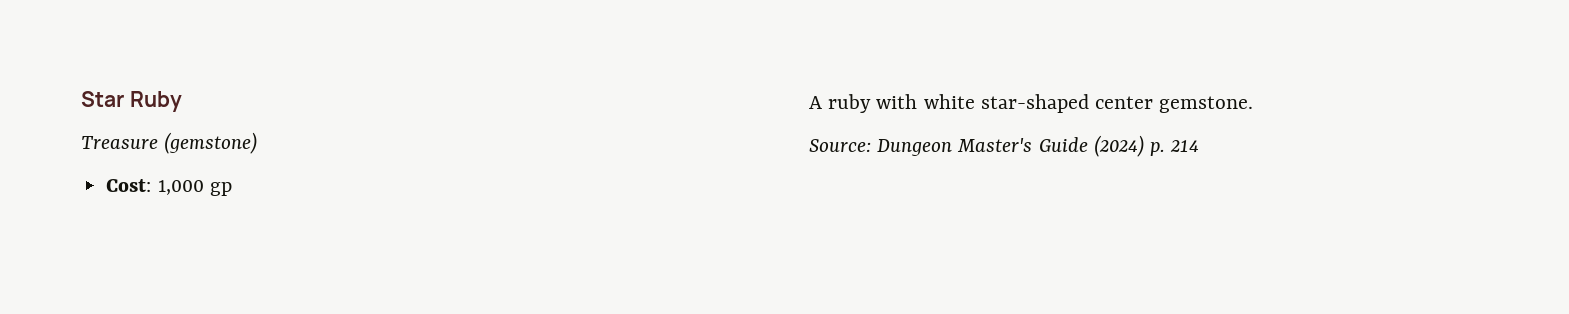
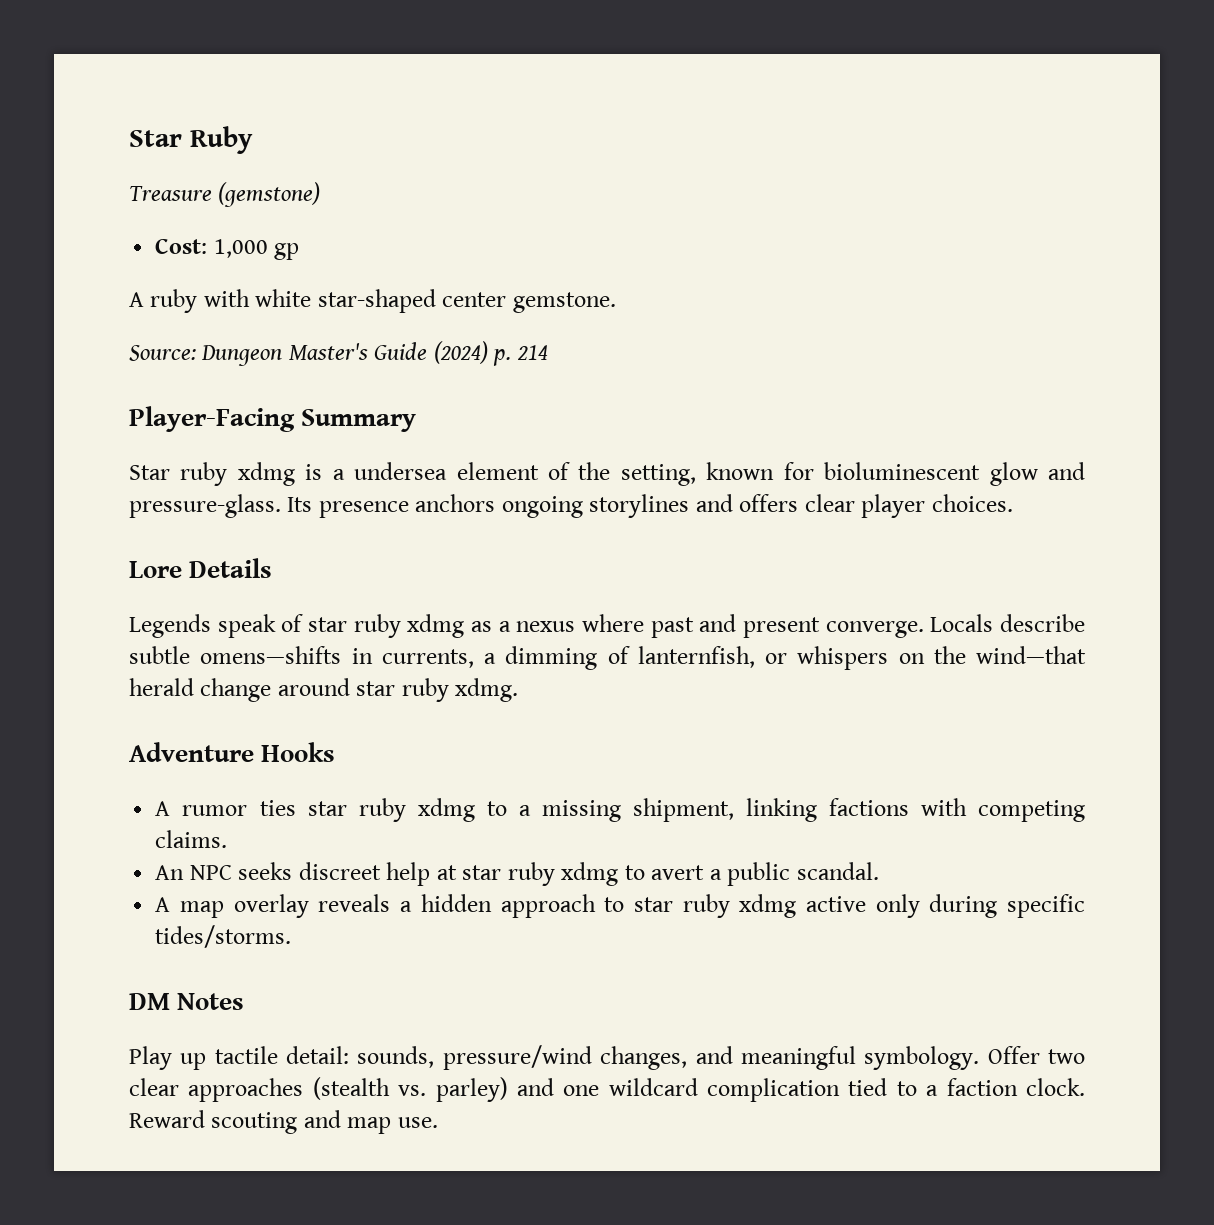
(1200, 146) none -> [129,406,417,432] [129,462,1085,486] [129,494,1013,518] [129,558,273,578] [129,614,1085,638] [129,646,1086,670] [129,678,519,702] [129,742,336,762] [155,798,1085,822] [155,830,228,848] [155,862,879,886] [155,894,1086,918] [155,925,292,948] [129,993,245,1010] [129,1045,1085,1070] [129,1077,1085,1102] [129,1110,438,1134] // Player-Facing Summary // Star ruby xdmg is a undersea element of the setting, known for bioluminescent glow and pressure-glass. Its presence anchors ongoing storylines and offers clear player choices. // Lore Details // Legends speak of star ruby xdmg as a nexus where past and present converge. Locals describe subtle omens—shifts in currents, a dimming of lanternfish, or whispers on the wind—that herald change around star ruby xdmg. // Adventure Hooks // A rumor ties star ruby xdmg to a missing shipment, linking factions with competing claims. // An NPC seeks discreet help at star ruby xdmg to avert a public scandal. // A map overlay reveals a hidden approach to star ruby xdmg active only during specific tides/storms. // DM Notes // Play up tactile detail: sounds, pressure/wind changes, and meaningful symbology. Offer two clear approaches (stealth vs. parley) and one wildcard complication tied to a faction clock. Reward scouting and map use.

